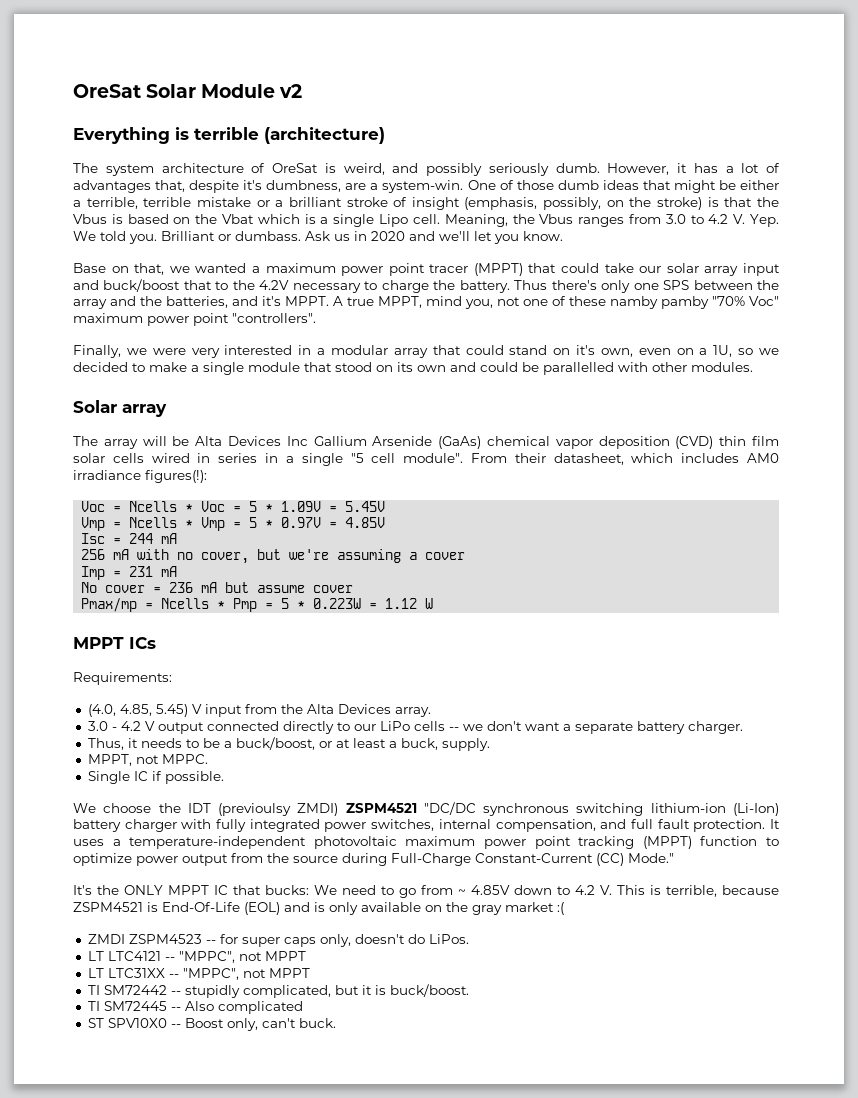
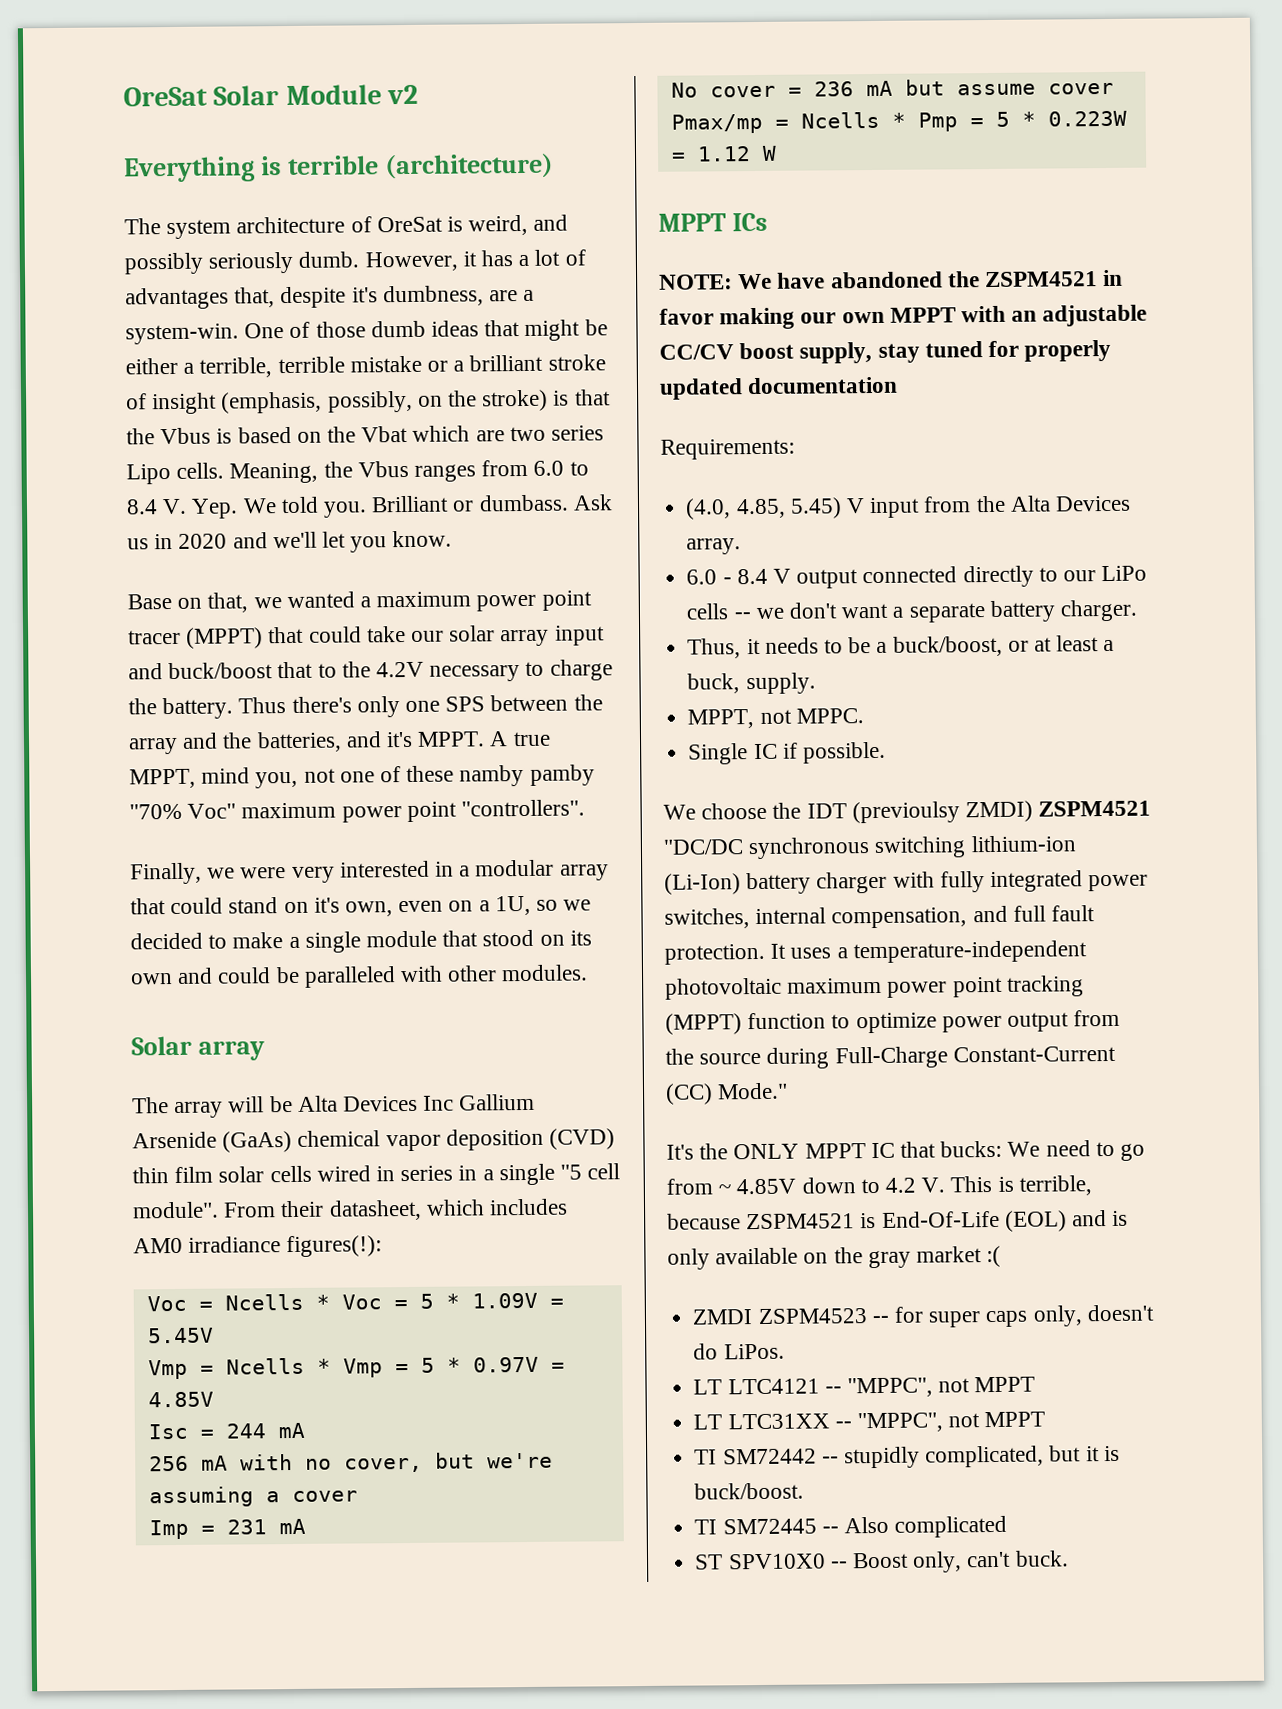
[304,214,440,227] is a single Lipo cell. -> [475,425,605,442] [126,462,225,485] are two series Lipo cells.
[665,214,729,224] 3.0 to 4.2 -> [533,460,589,476] [126,499,158,515] 6.0 to 8.4
[543,362,614,375] parallelled -> [303,966,396,988] paralleled
(156, 643) none -> [659,269,1124,290] [659,304,1148,330] [659,339,1112,364] [659,376,899,400] // NOTE: We have abandoned the ZSPM4521 in favor making our own MPPT with an adjustable CC/CV boost supply, stay tuned for properly updated documentation
[87,721,141,731] 3.0 - 4.2 -> [686,568,768,585] 6.0 - 8.4

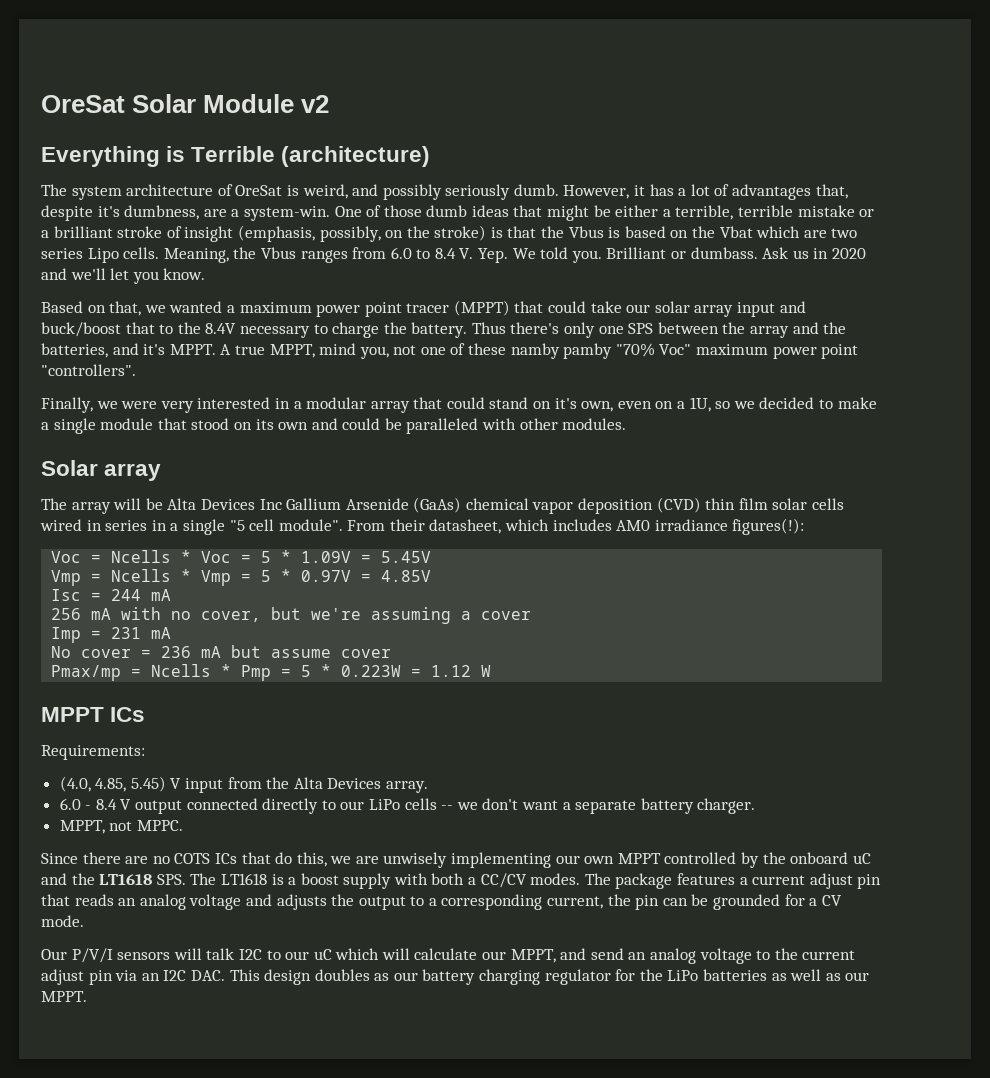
[287,155,379,176] terrible -> [191,146,276,162] Terrible
[127,594,172,610] Base -> [41,301,83,313] Based
[376,661,425,678] 4.2V -> [205,323,237,334] 8.4V
[659,269,1124,290] [659,304,1148,330] [659,339,1112,364] [659,376,899,400] // NOTE: We have abandoned the ZSPM4521 in favor making our own MPPT with an adjustable CC/CV boost supply, stay tuned for properly updated documentation -> (146, 714) none
[687,635,1115,659] [687,672,816,695] [687,708,864,729] [688,741,886,765] [663,800,1152,824] [663,835,1076,860] [664,870,1149,895] [664,905,1096,929] [664,940,1087,965] [665,975,1084,1000] [665,1009,1121,1035] [665,1045,1116,1069] [665,1082,789,1105] [666,1140,1146,1161] [666,1175,1092,1196] [667,1210,1129,1232] [667,1245,1002,1270] [692,1304,1155,1328] [693,1343,785,1360] [693,1376,1036,1398] [693,1411,1046,1433] [694,1445,1120,1469] [694,1482,805,1500] [694,1515,1008,1538] [694,1550,1069,1573] Thus, it needs to be a buck/boost, or at least a buck, supply. // MPPT, not MPPC. // Single IC if possible. // We choose the IDT (previoulsy ZMDI) ZSPM4521 "DC/DC synchronous switching lithium-ion (Li-Ion) battery charger with fully integrated power switches, internal compensation, and full fault protection. It uses a temperature-independent photovoltaic maximum power point tracking (MPPT) function to optimize power output from the source during Full-Charge Constant-Current (CC) Mode." // It's the ONLY MPPT IC that bucks: We need to go from ~ 4.85V down to 4.2 V. This is terrible, because ZSPM4521 is End-Of-Life (EOL) and is only available on the gray market :( // ZMDI ZSPM4523 -- for super caps only, doesn't do LiPos. // LT LTC4121 -- "MPPC", not MPPT // LT LTC31XX -- "MPPC", not MPPT // TI SM72442 -- stupidly complicated, but it is buck/boost. // TI SM72445 -- Also complicated // ST SPV10X0 -- Boost only, can't buck. -> [59,820,183,834] [41,852,871,868] [41,873,882,889] [41,894,842,910] [41,915,84,927] [41,948,856,964] [41,969,870,985] [41,991,87,1002] MPPT, not MPPC. // Since there are no COTS ICs that do this, we are unwisely implementing our own MPPT controlled by the onboard uC and the LT1618 SPS. The LT1618 is a boost supply with both a CC/CV modes. The package features a current adjust pin that reads an analog voltage and adjusts the output to a corresponding current, the pin can be grounded for a CV mode. // Our P/V/I sensors will talk I2C to our uC which will calculate our MPPT, and send an analog voltage to the current adjust pin via an I2C DAC. This design doubles as our battery charging regulator for the LiPo batteries as well as our MPPT.

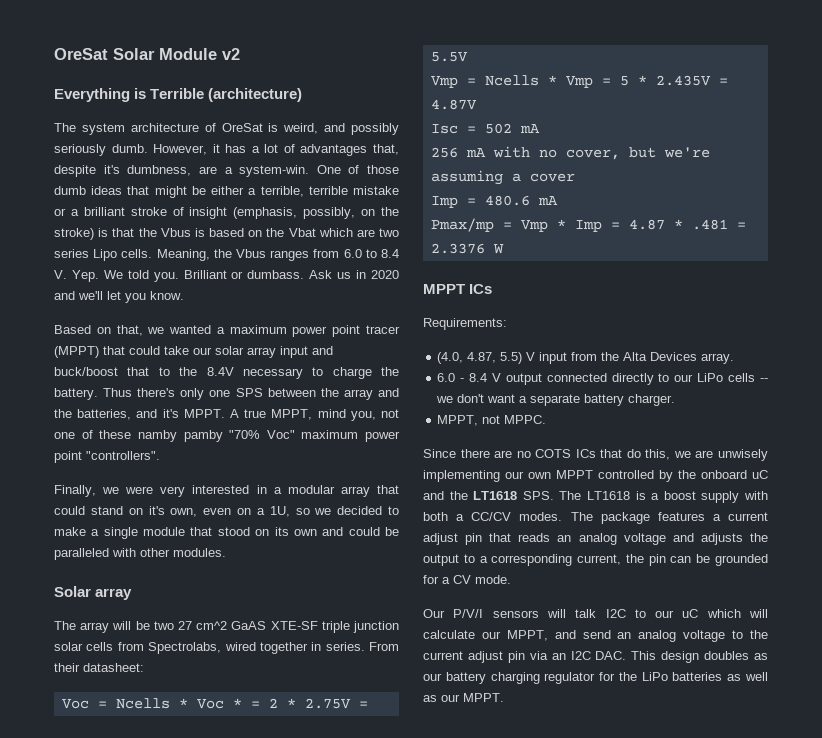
[167,497,845,514] [40,518,805,535] Alta Devices Inc Gallium Arsenide (GaAs) chemical vapor deposition (CVD) thin film solar cells wired in series in a single "5 cell module". From their datasheet, which includes AM0 irradiance figures(!): -> [153,621,399,633] [54,642,399,654] [54,663,144,672] two 27 cm^2 GaAS XTE-SF triple junction solar cells from Spectrolabs, wired together in series. From their datasheet:
[241,550,432,563] = 5 * 1.09V = 5.45V -> [232,698,368,709] [430,52,468,62] * = 2 * 2.75V = 5.5V
[301,570,432,582] 0.97V = 4.85V -> [655,75,728,86] [430,99,477,110] 2.435V = 4.87V
[111,589,142,601] 244 -> [484,123,512,134] 502
[111,627,172,639] [51,645,392,658] [51,664,472,681] 231 mA // No cover = 236 mA but assume cover // Pmax/mp = Ncells * Pmp = 5 * 0.223W = 1.12 -> [484,195,558,206] [430,218,746,232] [430,243,485,254] 480.6 mA // Pmax/mp = Vmp * Imp = 4.87 * .481 = 2.3376
[95,776,166,792] 4.85, 5.45) -> [467,352,523,364] 4.87, 5.5)

